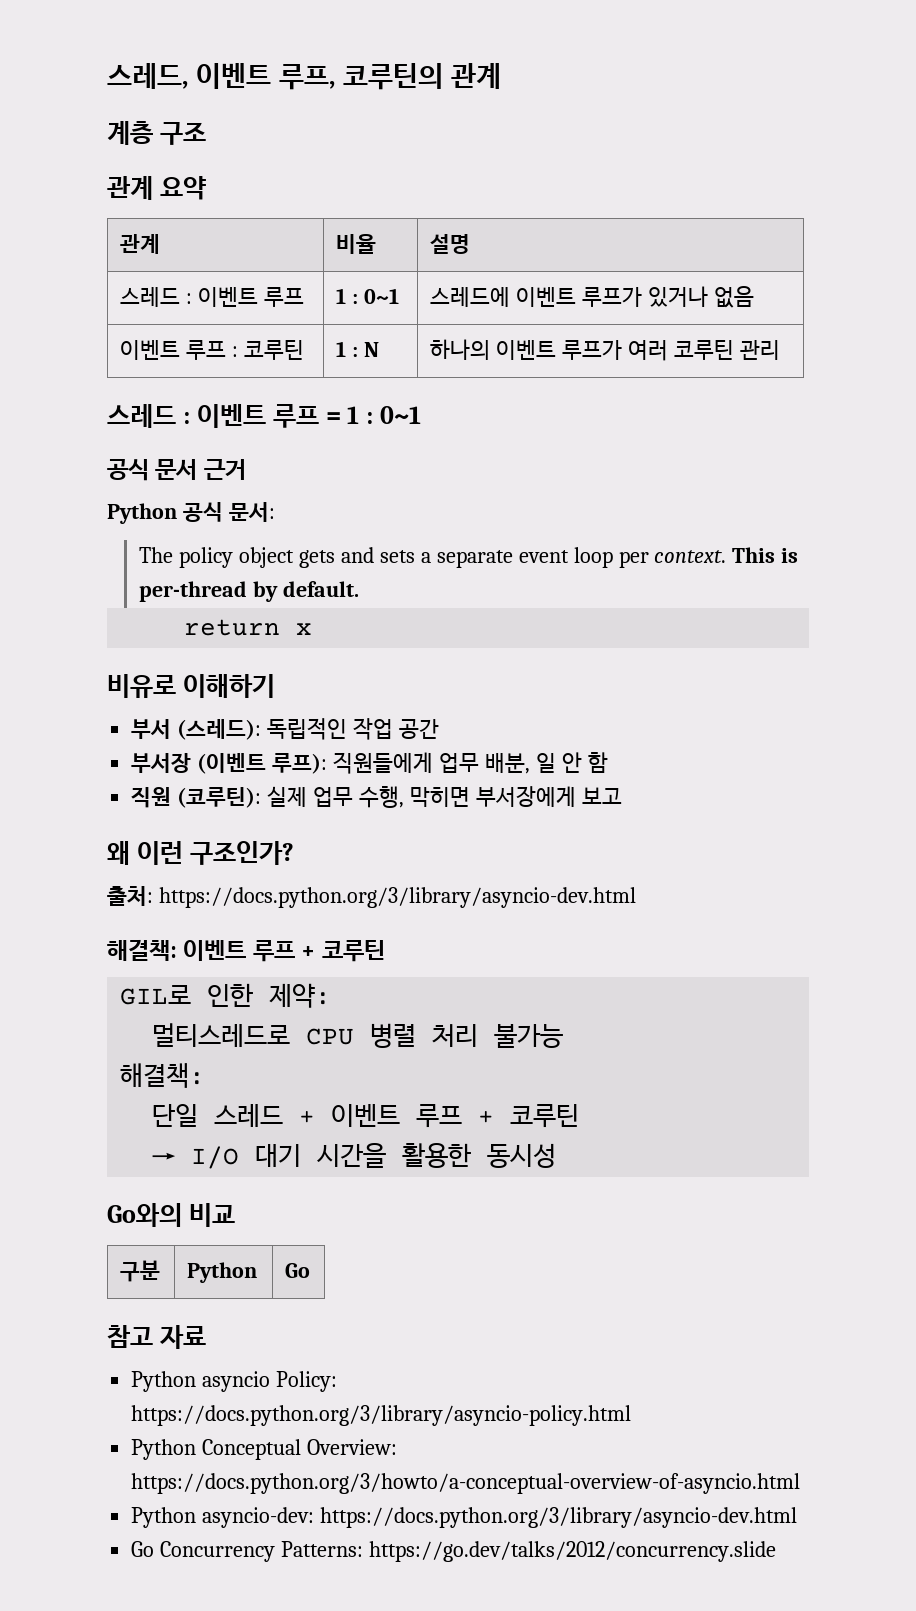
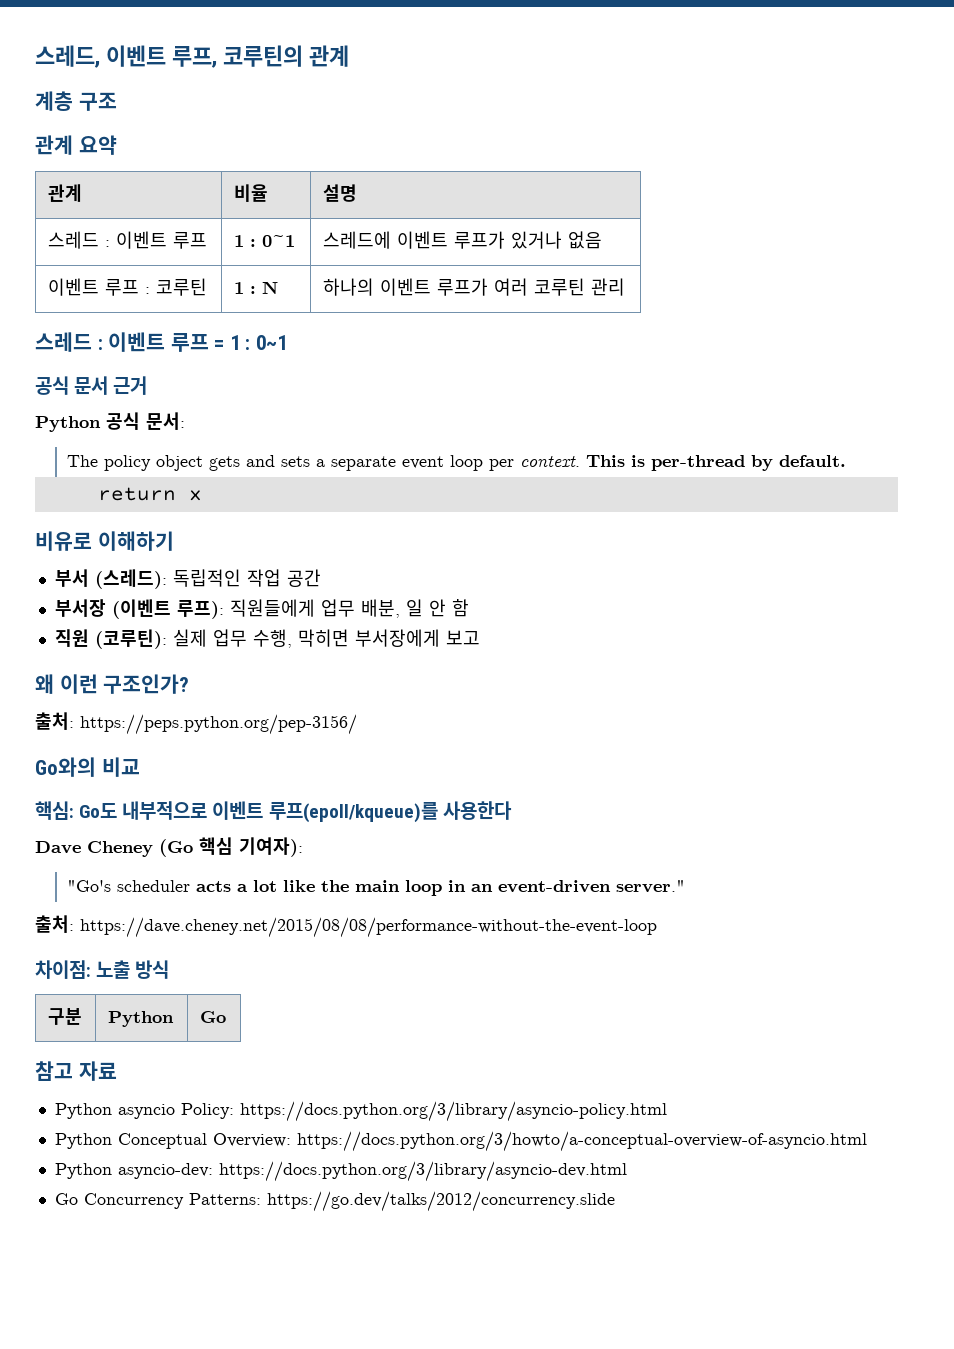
[158,887,636,908] [107,939,385,962] [120,983,332,1008] [152,1023,564,1048] [120,1063,206,1088] [152,1104,580,1128] [152,1143,557,1169] [107,1203,235,1227] https://docs.python.org/3/library/asyncio-dev.html // 해결책: 이벤트 루프 + 코루틴 // GIL로 인한 제약: // 멀티스레드로 CPU 병렬 처리 불가능 // 해결책: // 단일 스레드 + 이벤트 루프 + 코루틴 // → I/O 대기 시간을 활용한 동시성 // Go와의 비교 -> [80,714,357,735] [35,757,140,777] [35,801,512,823] [35,837,303,857] [67,880,686,896] [35,915,657,938] [35,960,170,979] https://peps.python.org/pep-3156/ // Go와의 비교 // 핵심: Go도 내부적으로 이벤트 루프(epoll/kqueue)를 사용한다 // Dave Cheney (Go 핵심 기여자): // "Go's scheduler acts a lot like the main loop in an event-driven server." // 출처: https://dave.cheney.net/2015/08/08/performance-without-the-event-loop // 차이점: 노출 방식

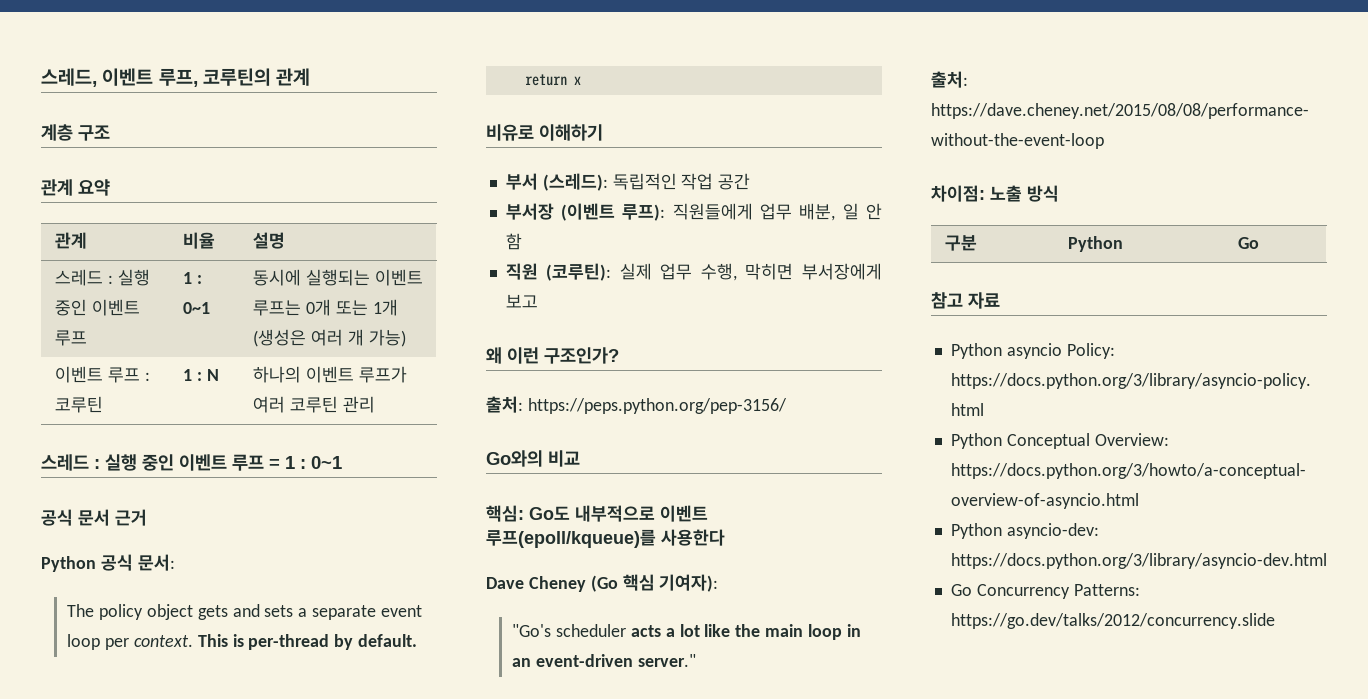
(110, 243) none -> [117,269,150,286] [55,299,88,316] 실행 중인
[322,231,602,249] 스레드에 이벤트 루프가 있거나 없음 -> [253,269,423,286] [253,299,398,316] [253,329,406,347] 동시에 실행되는 이벤트 루프는 0개 또는 1개 (생성은 여러 개 가능)
(103, 344) none -> [105,454,174,471] 실행 중인

